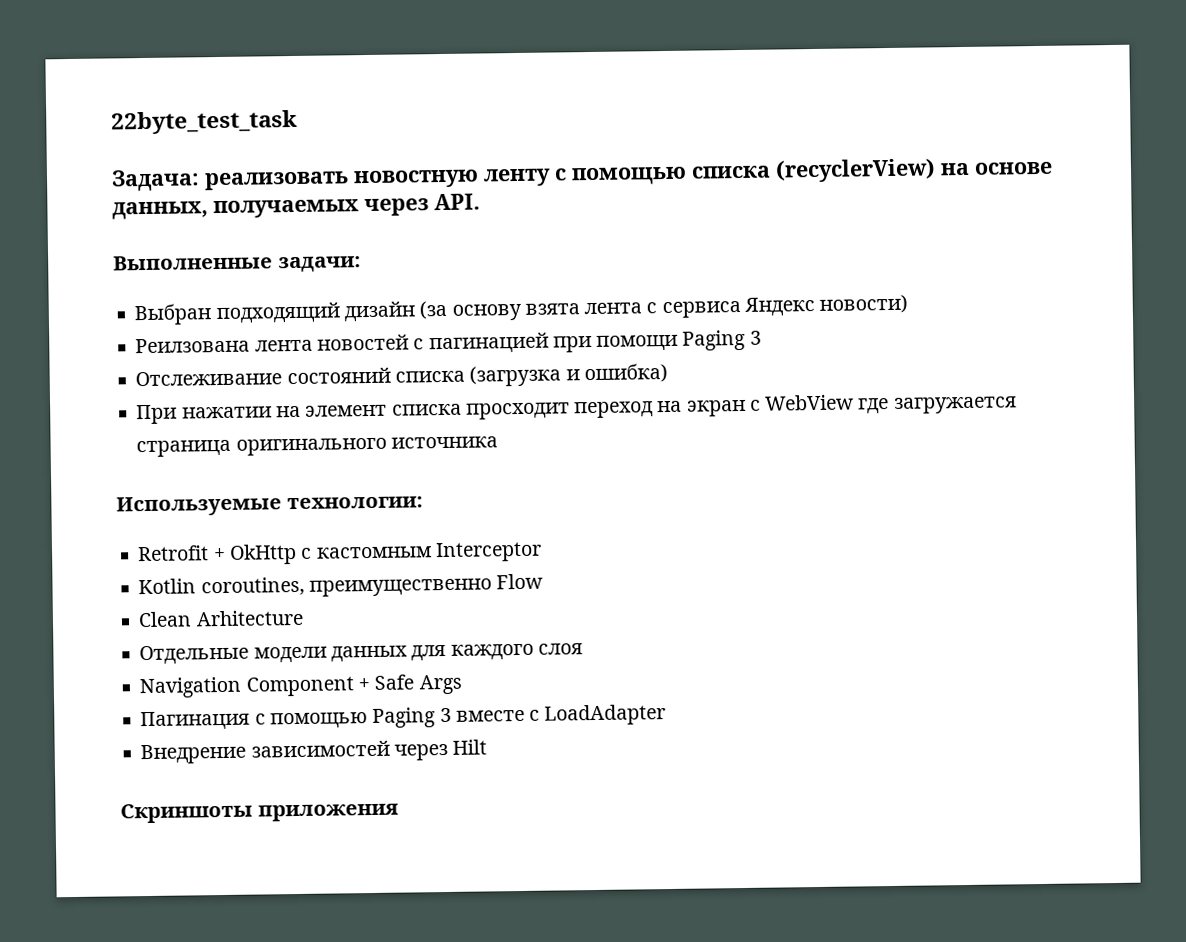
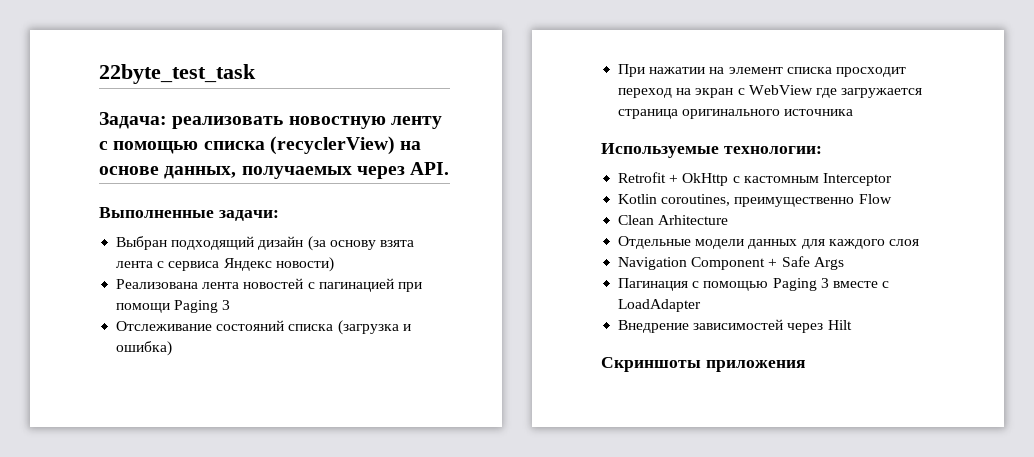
[135,337,251,354] Реилзована -> [116,279,199,289] Реализована

